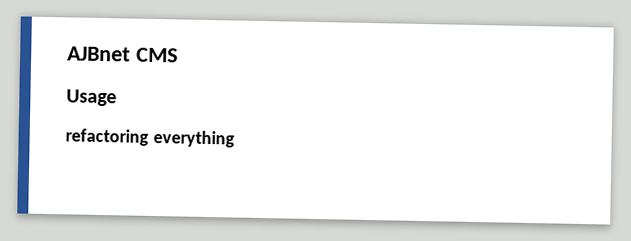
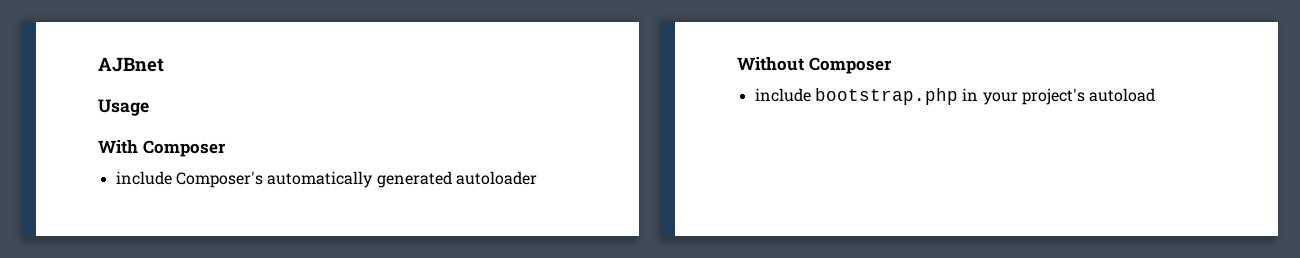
[135,47,178,63] CMS -> (164, 64) none
[65,128,235,148] refactoring everything -> [98,140,226,157] [115,171,537,188] [737,57,892,74] [754,88,1156,105] With Composer // include Composer's automatically generated autoloader // Without Composer // include bootstrap.php in your project's autoload

